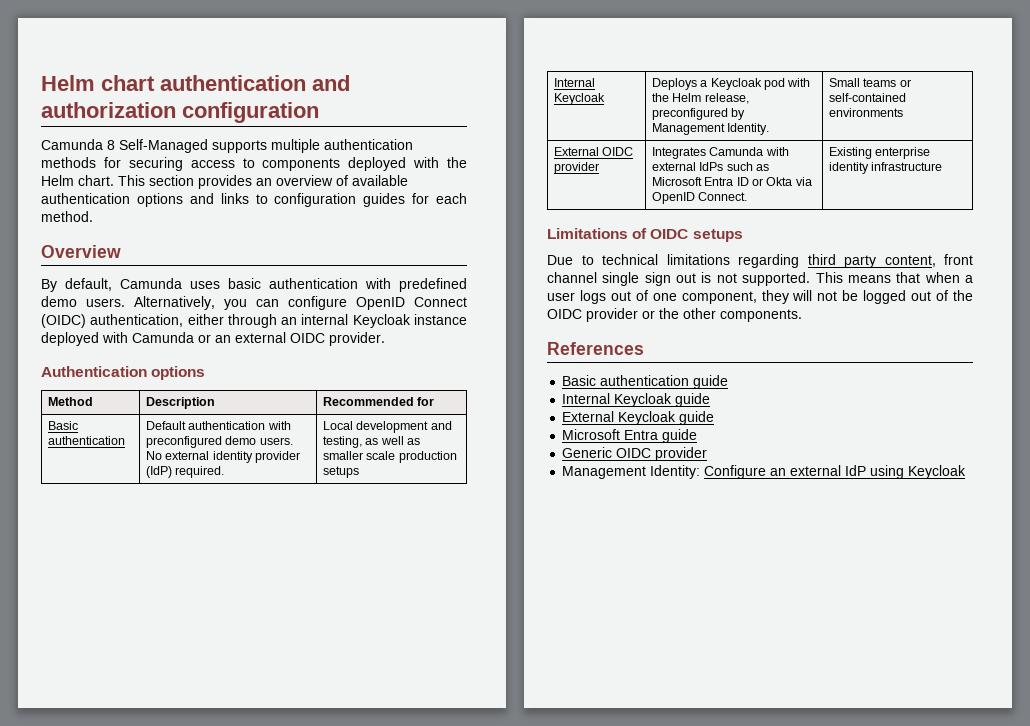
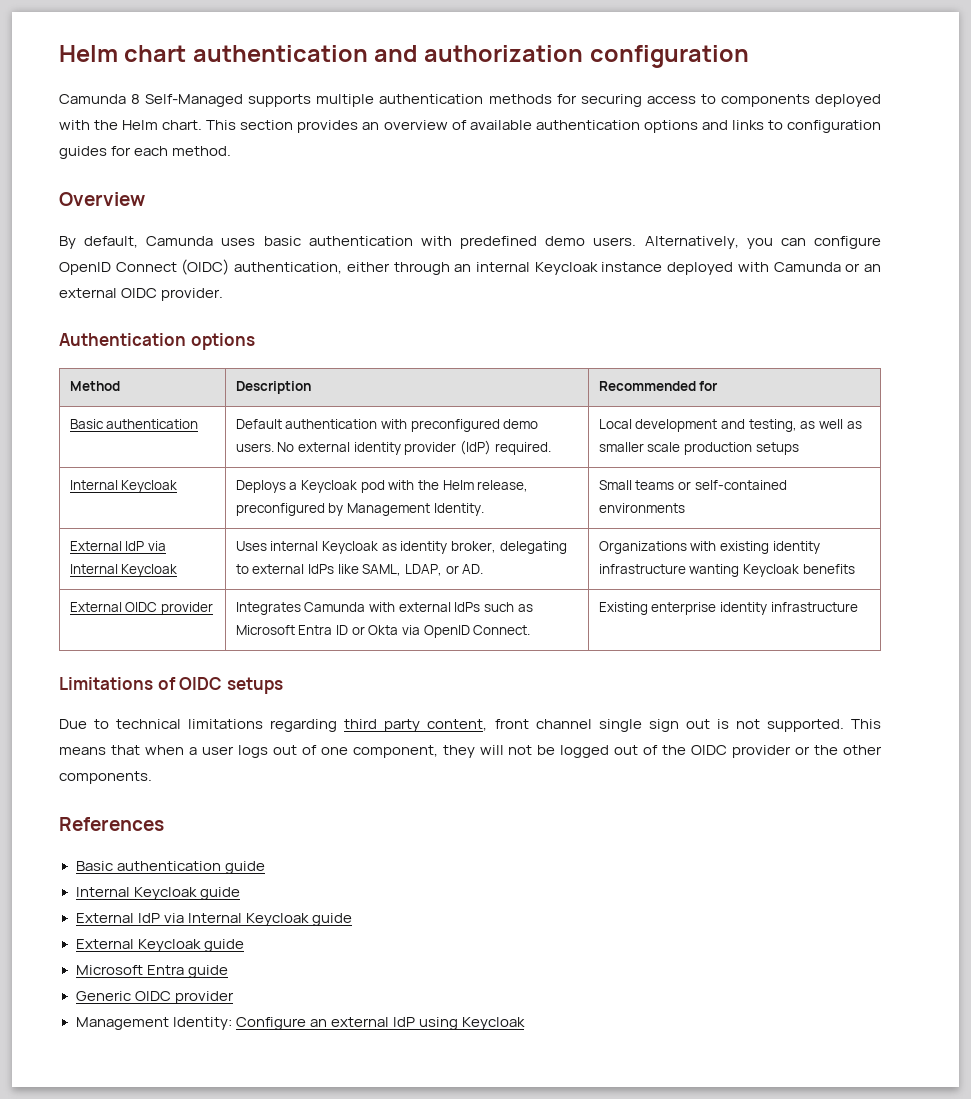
(903, 112) none -> [69,541,166,551] [69,564,178,577] [235,541,567,554] [235,564,484,576] [598,541,820,554] [598,564,855,577] // External IdP via Internal Keycloak | Uses internal Keycloak as identity broker, delegating to external IdPs like SAML, LDAP, or AD. | Organizations with existing identity infrastructure wanting Keycloak benefits
(711, 400) none -> [75,913,352,926] // External IdP via Internal Keycloak guide

